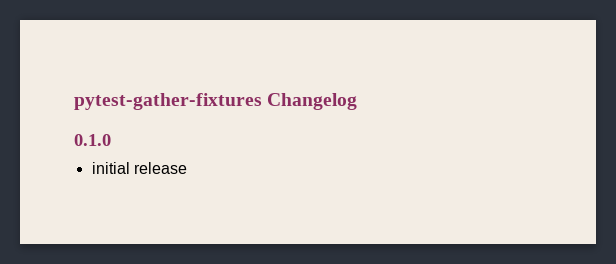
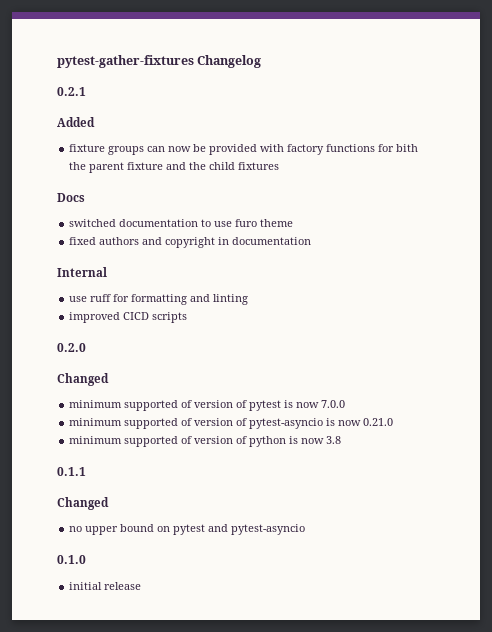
(358, 101) none -> [57,87,86,96] [57,117,95,127] [69,144,419,155] [69,162,280,173] [57,193,85,202] [69,219,294,227] [69,237,312,248] [57,267,107,277] [69,294,249,305] [69,312,188,323] [57,343,86,352] [57,373,109,386] [69,400,346,411] [69,418,394,429] [69,436,342,447] [57,467,86,476] [57,497,109,510] [69,524,306,535] // 0.2.1 // Added // fixture groups can now be provided with factory functions for bith the parent fixture and the child fixtures // Docs // switched documentation to use furo theme // fixed authors and copyright in documentation // Internal // use ruff for formatting and linting // improved CICD scripts // 0.2.0 // Changed // minimum supported of version of pytest is now 7.0.0 // minimum supported of version of pytest-asyncio is now 0.21.0 // minimum supported of version of python is now 3.8 // 0.1.1 // Changed // no upper bound on pytest and pytest-asyncio

